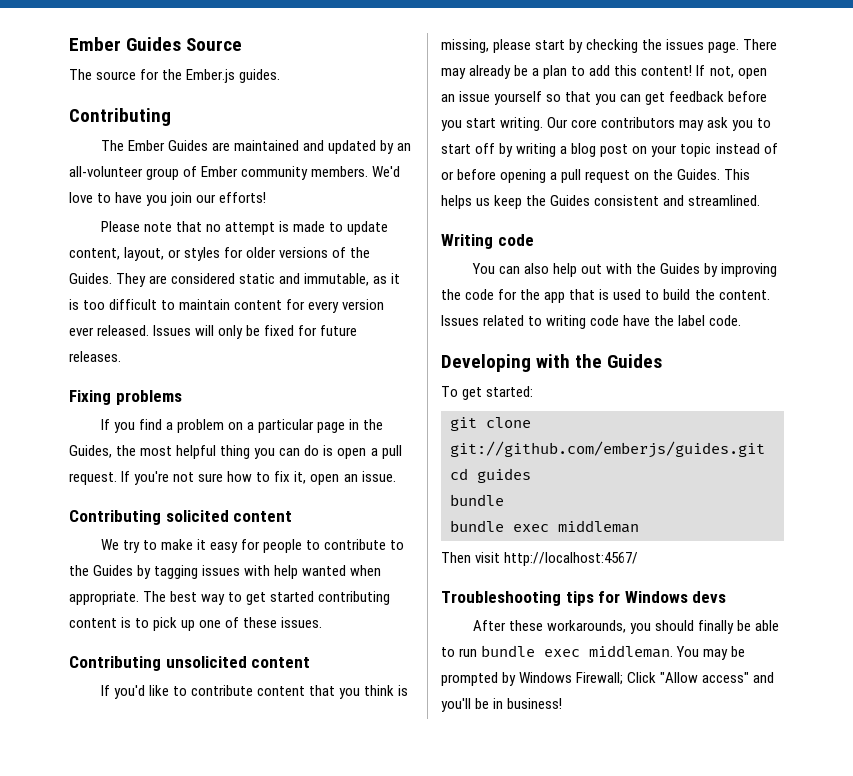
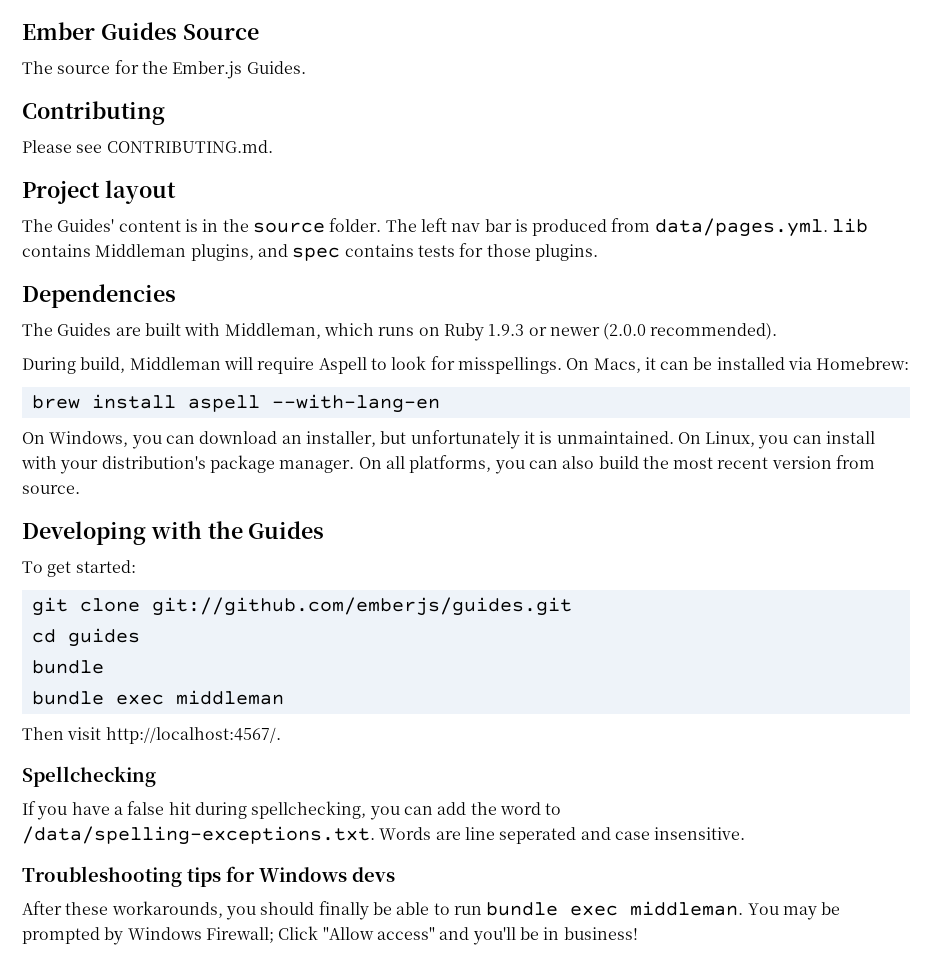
[239,69,281,83] guides. -> [246,61,306,74] Guides.
[100,140,412,154] [69,166,401,180] [69,192,267,206] [100,221,389,235] [69,247,371,261] [69,273,401,287] [69,299,385,313] [69,325,358,339] [69,351,121,362] [69,390,182,405] [100,419,384,433] [69,445,402,459] [69,471,396,485] [69,510,293,525] [100,539,405,553] [69,565,382,579] [69,591,391,605] [69,617,323,631] [69,656,311,671] [100,685,409,699] [441,39,778,53] [441,65,767,79] [441,91,768,105] [441,117,772,131] [441,143,778,157] [441,169,751,183] [441,195,761,209] [441,234,534,249] [471,263,778,277] [441,289,770,303] [441,315,742,329] The Ember Guides are maintained and updated by an all-volunteer group of Ember community members. We'd love to have you join our efforts! // Please note that no attempt is made to update content, layout, or styles for older versions of the Guides. They are considered static and immutable, as it is too difficult to maintain content for every version ever released. Issues will only be fixed for future releases. // Fixing problems // If you find a problem on a particular page in the Guides, the most helpful thing you can do is open a pull request. If you're not sure how to fix it, open an issue. // Contributing solicited content // We try to make it easy for people to contribute to the Guides by tagging issues with help wanted when appropriate. The best way to get started contributing content is to pick up one of these issues. // Contributing unsolicited content // If you'd like to contribute content that you think is missing, please start by checking the issues page. There may already be a plan to add this content! If not, open an issue yourself so that you can get feedback before you start writing. Our core contributors may ask you to start off by writing a blog post on your topic instead of or before opening a pull request on the Guides. This helps us keep the Guides consistent and streamlined. // Writing code // You can also help out with the Guides by improving the code for the app that is used to build the content. Issues related to writing code have the label code. -> [22,140,273,153] [22,180,176,204] [22,218,869,237] [22,243,598,261] [22,284,176,308] [22,323,778,341] [22,356,910,374] [31,394,440,413] [22,430,876,449] [21,455,876,474] [22,485,80,494] Please see CONTRIBUTING.md. // Project layout // The Guides' content is in the source folder. The left nav bar is produced from data/pages.yml. lib contains Middleman plugins, and spec contains tests for those plugins. // Dependencies // The Guides are built with Middleman, which runs on Ruby 1.9.3 or newer (2.0.0 recommended). // During build, Middleman will require Aspell to look for misspellings. On Macs, it can be installed via Homebrew: // brew install aspell --with-lang-en // On Windows, you can download an installer, but unfortunately it is unmaintained. On Linux, you can install with your distribution's package manager. On all platforms, you can also build the most recent version from source.
[504,552,639,566] http://localhost:4567/ -> [105,727,281,744] [22,766,156,787] [22,801,562,820] [22,826,746,845] http://localhost:4567/. // Spellchecking // If you have a false hit during spellchecking, you can add the word to /data/spelling-exceptions.txt. Words are line seperated and case insensitive.

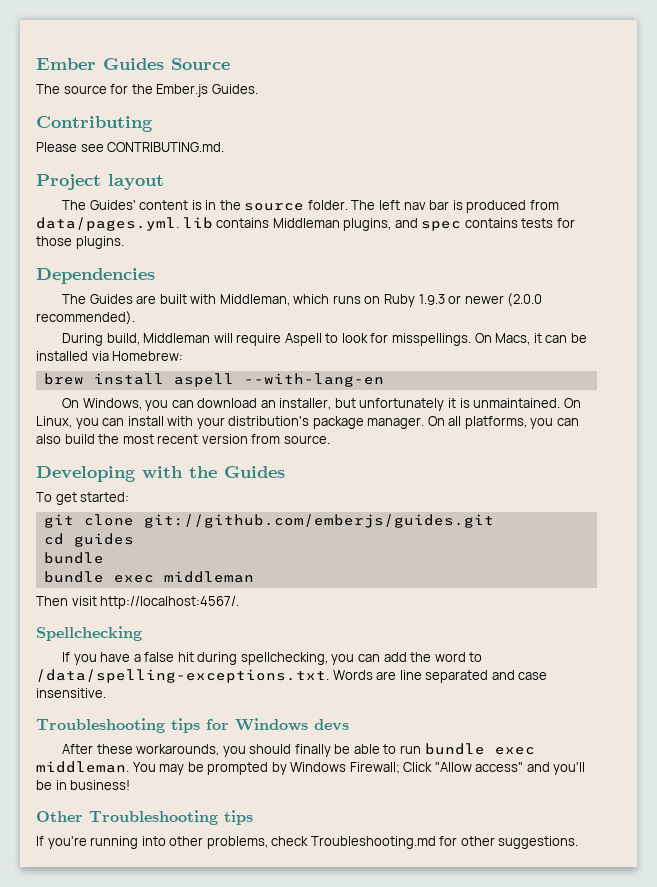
[499,827,577,844] seperated -> [425,670,489,683] separated
(638, 933) none -> [36,810,253,825] [36,836,579,849] // Other Troubleshooting tips // If you're running into other problems, check Troubleshooting.md for other suggestions.

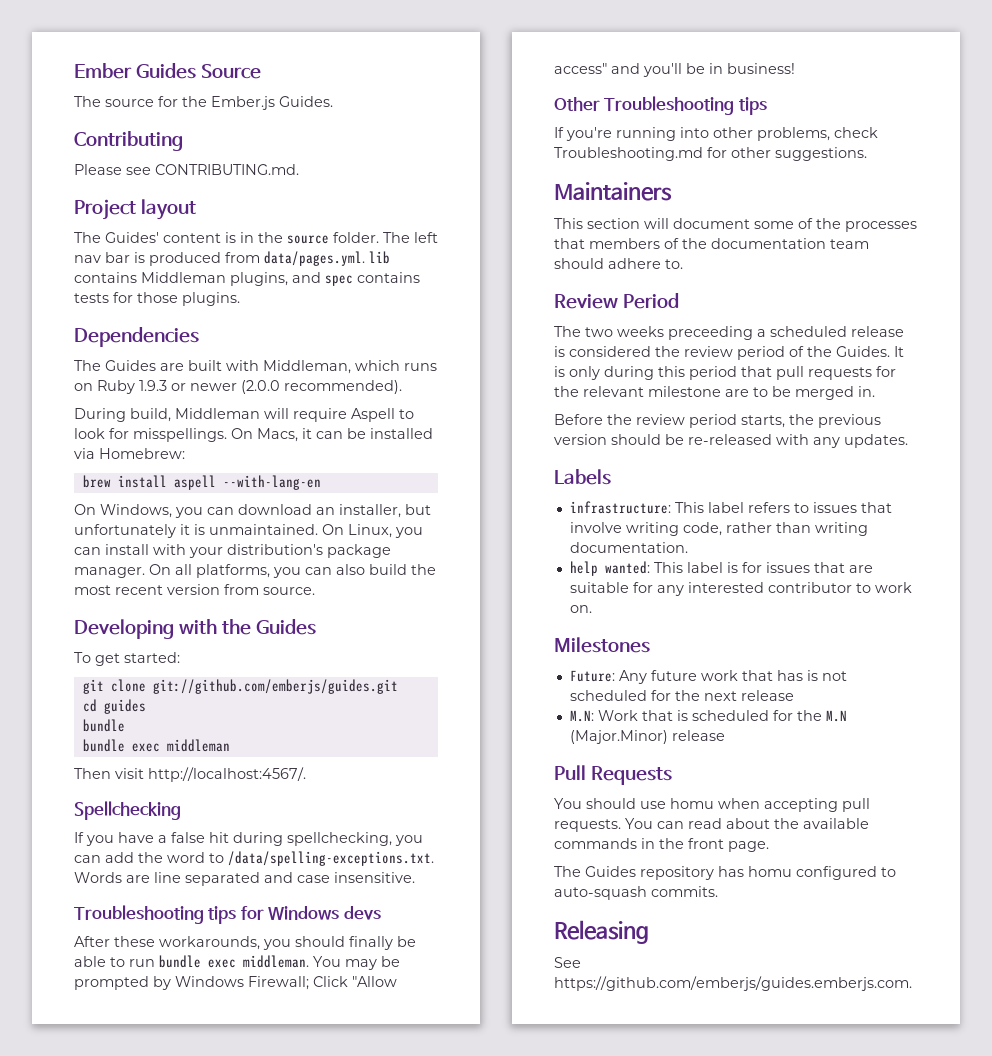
(579, 842) none -> [554,182,672,201] [554,218,917,232] [554,238,869,249] [554,258,683,269] [554,293,680,309] [554,326,904,340] [554,346,904,360] [554,366,896,380] [554,386,875,400] [554,414,881,428] [554,434,908,448] [554,469,611,485] [569,501,892,514] [569,522,868,536] [569,542,688,553] [569,561,873,576] [569,582,912,596] [569,605,592,613] [554,637,650,653] [569,670,847,684] [569,690,794,701] [569,710,847,722] [569,730,725,744] [554,765,673,785] [554,798,870,812] [554,818,869,832] [554,838,769,852] [554,866,896,880] [554,886,718,900] [554,920,649,944] [554,957,581,968] [554,976,912,991] // Maintainers // This section will document some of the processes that members of the documentation team should adhere to. // Review Period // The two weeks preceeding a scheduled release is considered the review period of the Guides. It is only during this period that pull requests for the relevant milestone are to be merged in. // Before the review period starts, the previous version should be re-released with any updates. // Labels // infrastructure: This label refers to issues that involve writing code, rather than writing documentation. // help wanted: This label is for issues that are suitable for any interested contributor to work on. // Milestones // Future: Any future work that has is not scheduled for the next release // M.N: Work that is scheduled for the M.N (Major.Minor) release // Pull Requests // You should use homu when accepting pull requests. You can read about the available commands in the front page. // The Guides repository has homu configured to auto-squash commits. // Releasing // See https://github.com/emberjs/guides.emberjs.com.

